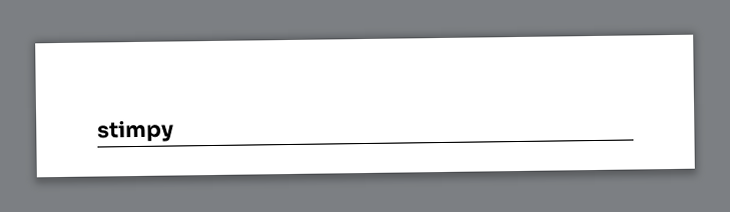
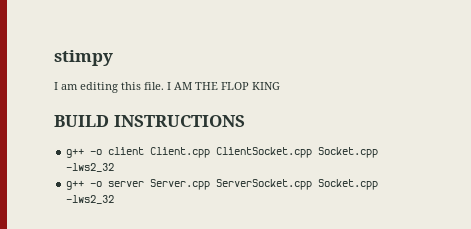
(174, 131) none -> [54,82,280,93] [54,115,245,127] [66,147,379,158] [66,163,115,172] [66,179,379,190] [66,195,115,204] // I am editing this file. I AM THE FLOP KING // BUILD INSTRUCTIONS // g++ -o client Client.cpp ClientSocket.cpp Socket.cpp -lws2_32 // g++ -o server Server.cpp ServerSocket.cpp Socket.cpp -lws2_32

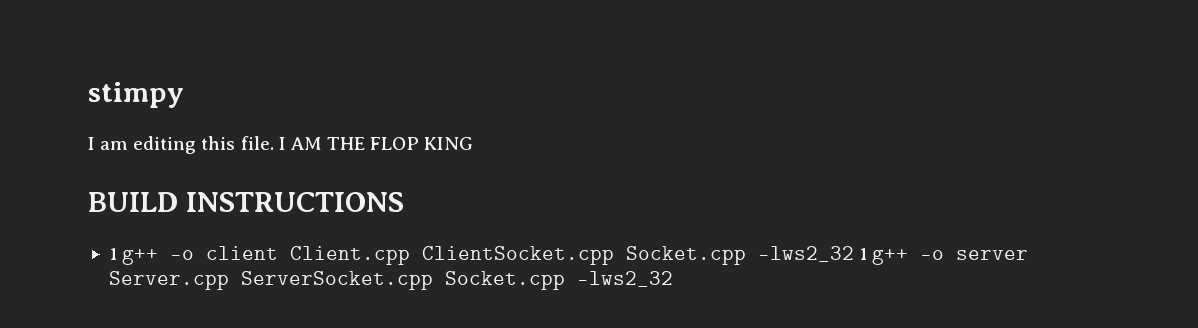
(245, 121) none -> [108,248,117,260] 1
(115, 167) // -> [859,248,868,260] 1

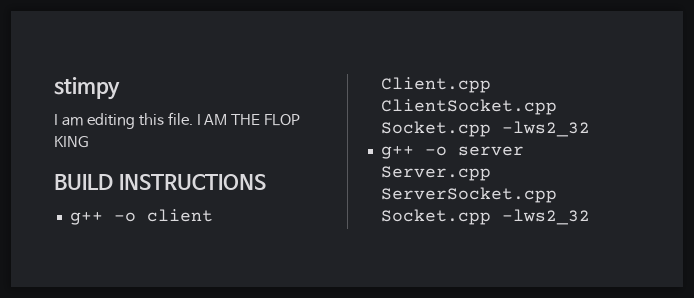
[108,248,117,260] 1 -> (266, 182) none
[859,248,868,260] 1 -> (590, 129) //

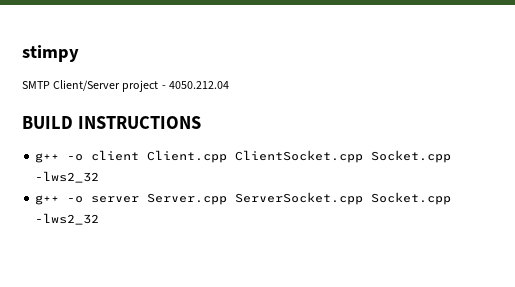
[54,112,301,129] [54,136,89,148] I am editing this file. I AM THE FLOP KING -> [22,80,229,92] SMTP Client/Server project - 4050.212.04

